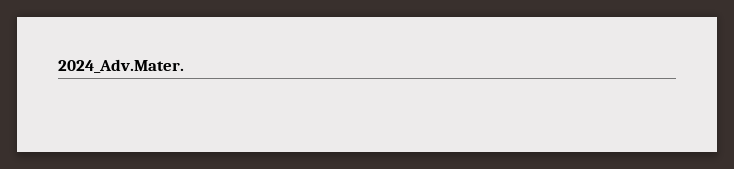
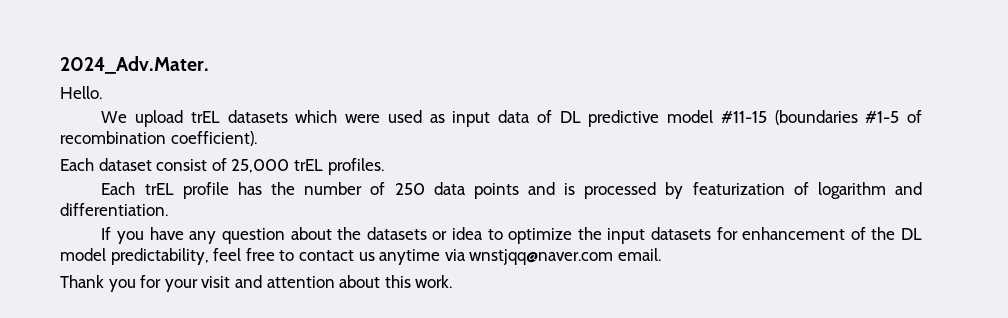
(184, 66) none -> [60,86,102,99] [101,110,922,127] [60,131,257,146] [60,158,384,175] [101,182,923,199] [60,203,168,216] [101,227,922,244] [60,248,661,265] [60,275,453,292] // Hello. // We upload trEL datasets which were used as input data of DL predictive model #11-15 (boundaries #1-5 of recombination coefficient). // Each dataset consist of 25,000 trEL profiles. // Each trEL profile has the number of 250 data points and is processed by featurization of logarithm and differentiation. // If you have any question about the datasets or idea to optimize the input datasets for enhancement of the DL model predictability, feel free to contact us anytime via wnstjqq@naver.com email. // Thank you for your visit and attention about this work.

